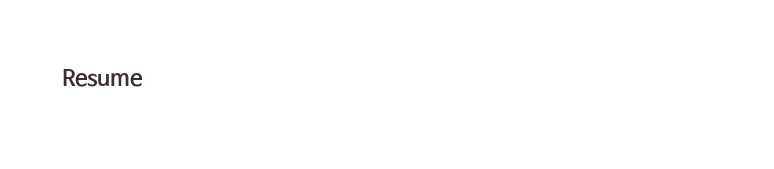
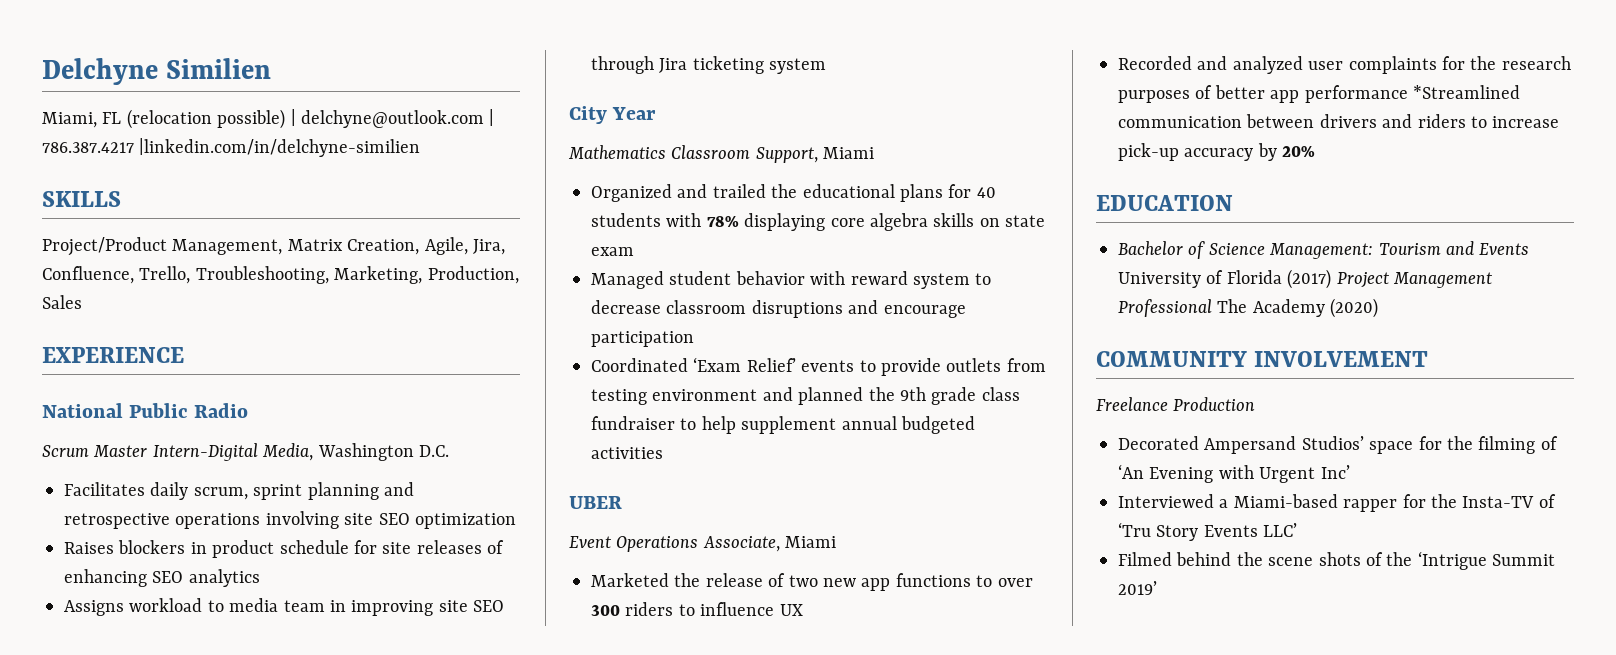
[62,69,143,87] Resume -> [42,58,272,85] [42,109,495,129] [42,138,421,157] [42,191,121,207] [42,237,505,256] [42,266,519,284] [42,295,82,309] [42,347,184,363] [42,403,249,418] [42,443,449,461] [64,482,414,500] [64,511,516,529] [64,540,505,558] [64,569,260,587] [64,598,505,616] [591,56,827,74] [569,106,657,124] [568,145,875,163] [591,184,996,202] [591,213,1046,231] [591,247,634,256] [591,271,992,289] [591,300,966,318] [591,331,694,347] [591,357,1046,376] [591,387,1020,405] [591,416,975,434] [591,447,663,459] [569,496,622,509] [569,536,837,552] [591,573,1033,591] [591,602,803,616] [1118,56,1571,74] [1118,85,1520,103] [1118,114,1560,128] [1118,143,1316,161] [1096,195,1233,211] [1118,241,1530,259] [1118,269,1492,289] [1118,298,1379,318] [1096,351,1429,367] [1096,397,1256,411] [1118,436,1558,454] [1118,464,1350,483] [1118,494,1556,512] [1118,522,1298,541] [1118,551,1556,570] [1118,581,1157,595] Delchyne Similien // Miami, FL (relocation possible) | delchyne@outlook.com | 786.387.4217 |linkedin.com/in/delchyne-similien // SKILLS // Project/Product Management, Matrix Creation, Agile, Jira, Confluence, Trello, Troubleshooting, Marketing, Production, Sales // EXPERIENCE // National Public Radio // Scrum Master Intern-Digital Media, Washington D.C. // Facilitates daily scrum, sprint planning and retrospective operations involving site SEO optimization // Raises blockers in product schedule for site releases of enhancing SEO analytics // Assigns workload to media team in improving site SEO through Jira ticketing system // City Year // Mathematics Classroom Support, Miami // Organized and trailed the educational plans for 40 students with 78% displaying core algebra skills on state exam // Managed student behavior with reward system to decrease classroom disruptions and encourage participation // Coordinated ‘Exam Relief’ events to provide outlets from testing environment and planned the 9th grade class fundraiser to help supplement annual budgeted activities // UBER // Event Operations Associate, Miami // Marketed the release of two new app functions to over 300 riders to influence UX // Recorded and analyzed user complaints for the research purposes of better app performance *Streamlined communication between drivers and riders to increase pick-up accuracy by 20% // EDUCATION // Bachelor of Science Management: Tourism and Events University of Florida (2017) Project Management Professional The Academy (2020) // COMMUNITY INVOLVEMENT // Freelance Production // Decorated Ampersand Studios’ space for the filming of ‘An Evening with Urgent Inc’ // Interviewed a Miami-based rapper for the Insta-TV of ‘Tru Story Events LLC’ // Filmed behind the scene shots of the ‘Intrigue Summit 2019’

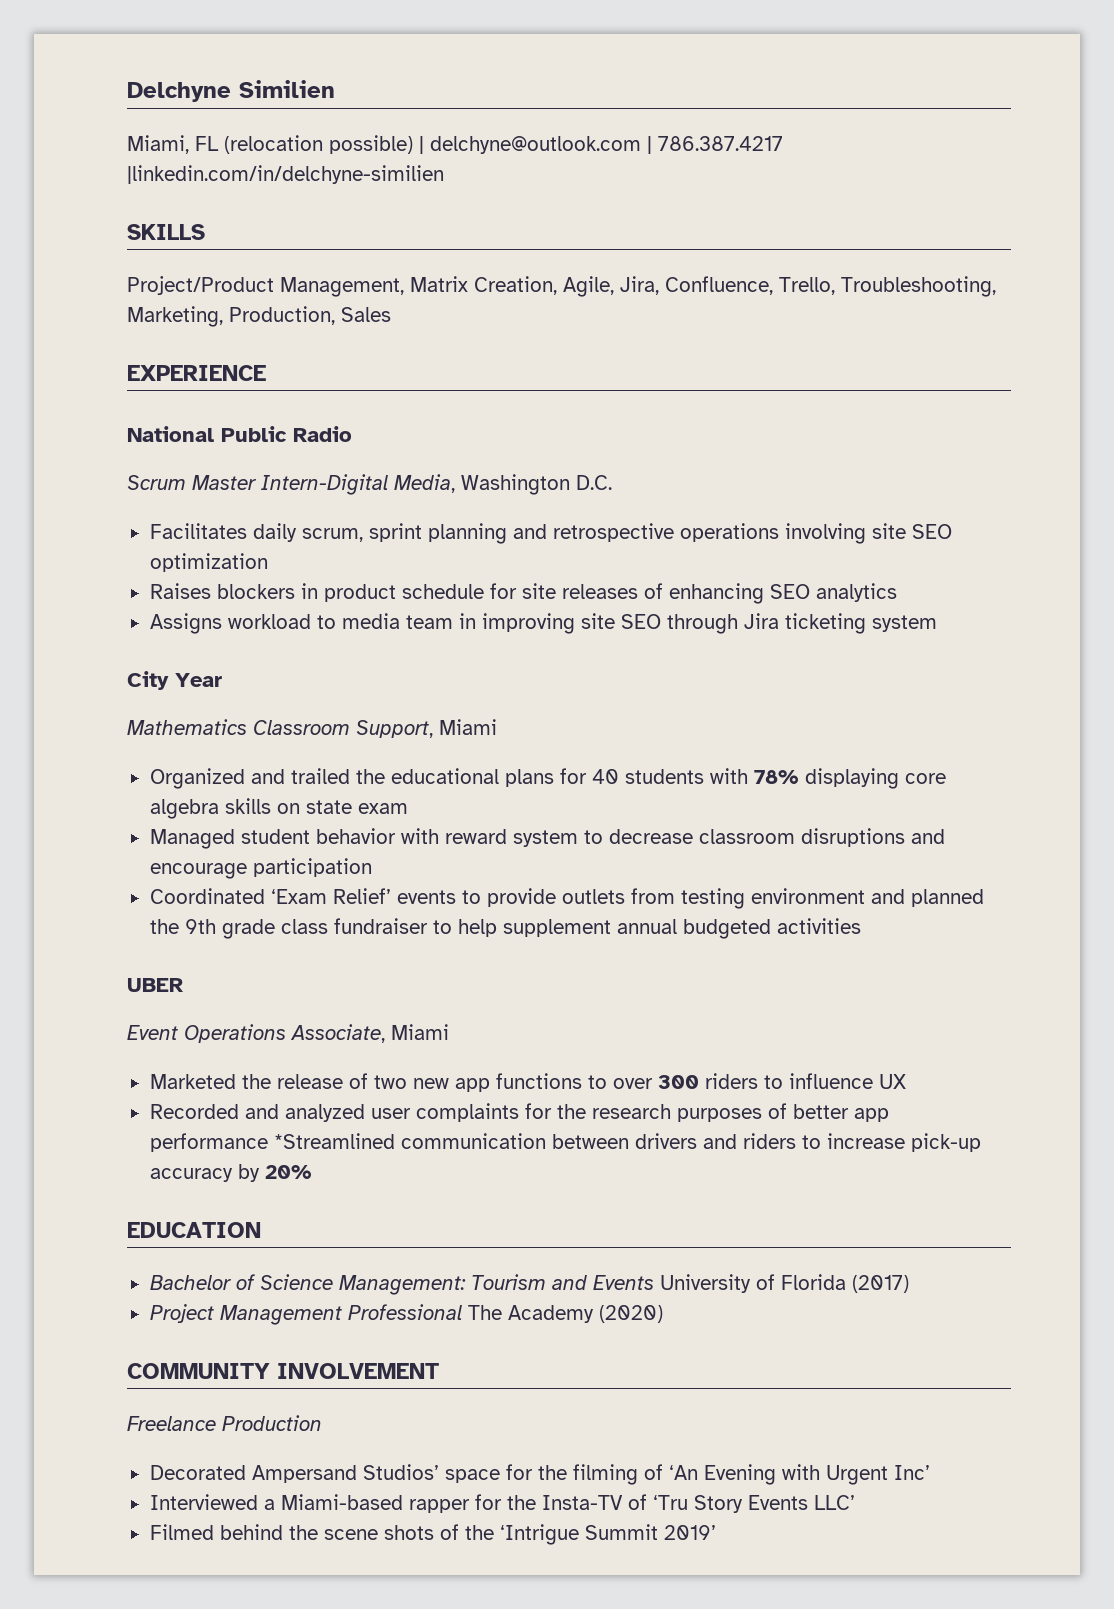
(1332, 279) none -> (909, 1284) //

